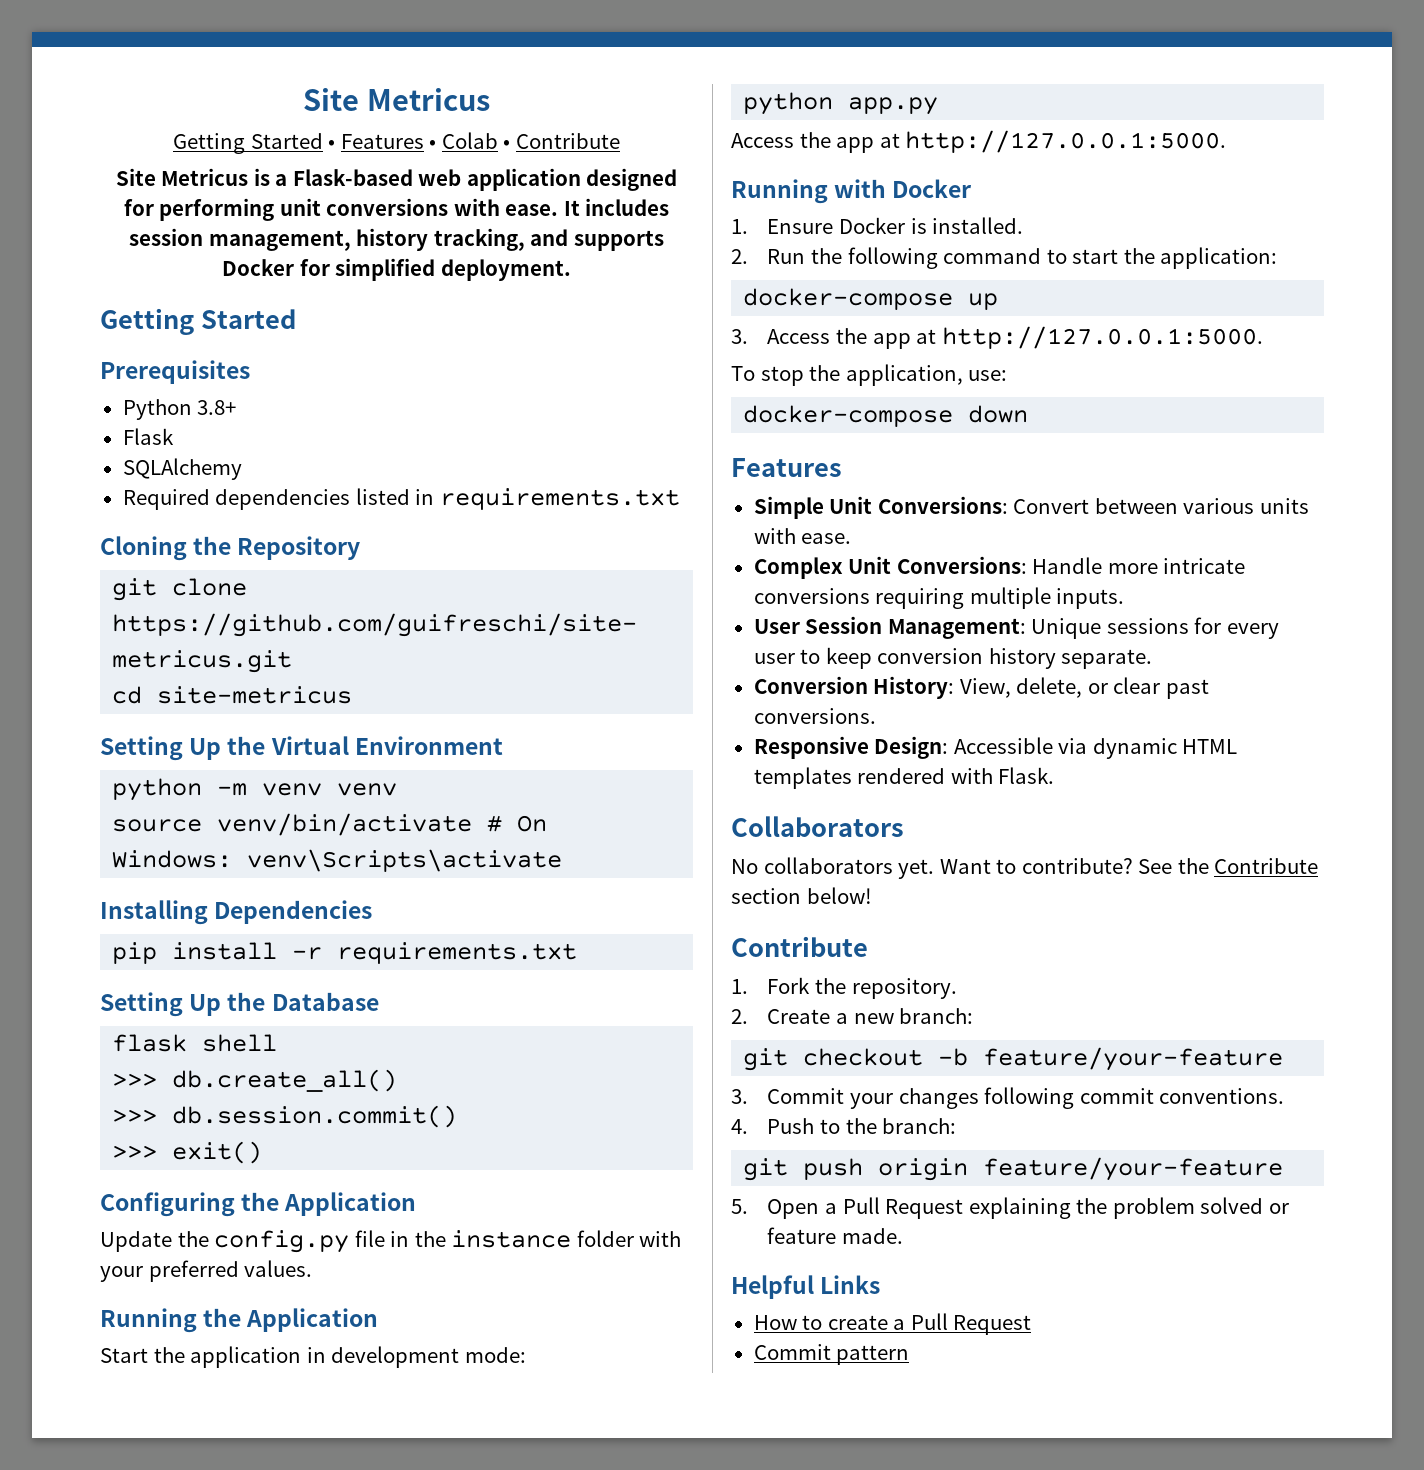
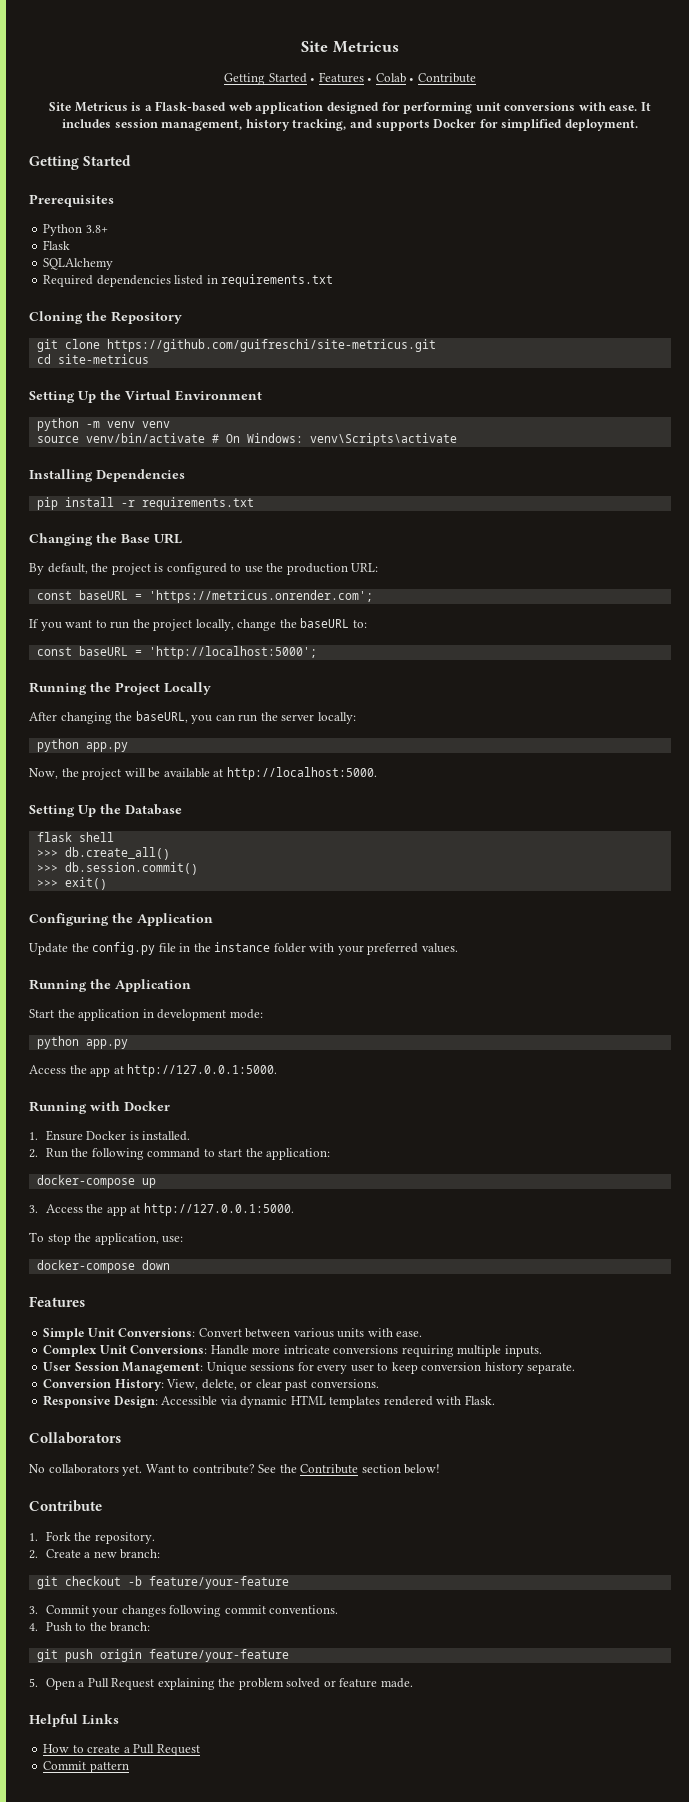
(578, 953) none -> [29,533,182,546] [29,563,379,575] [36,590,373,603] [29,618,367,631] [36,646,317,659] [29,682,211,695] [29,711,356,724] [36,739,128,752] [29,767,377,780] // Changing the Base URL // By default, the project is configured to use the production URL: // const baseURL = 'https://metricus.onrender.com'; // If you want to run the project locally, change the baseURL to: // const baseURL = 'http://localhost:5000'; // Running the Project Locally // After changing the baseURL, you can run the server locally: // python app.py // Now, the project will be available at http://localhost:5000.

